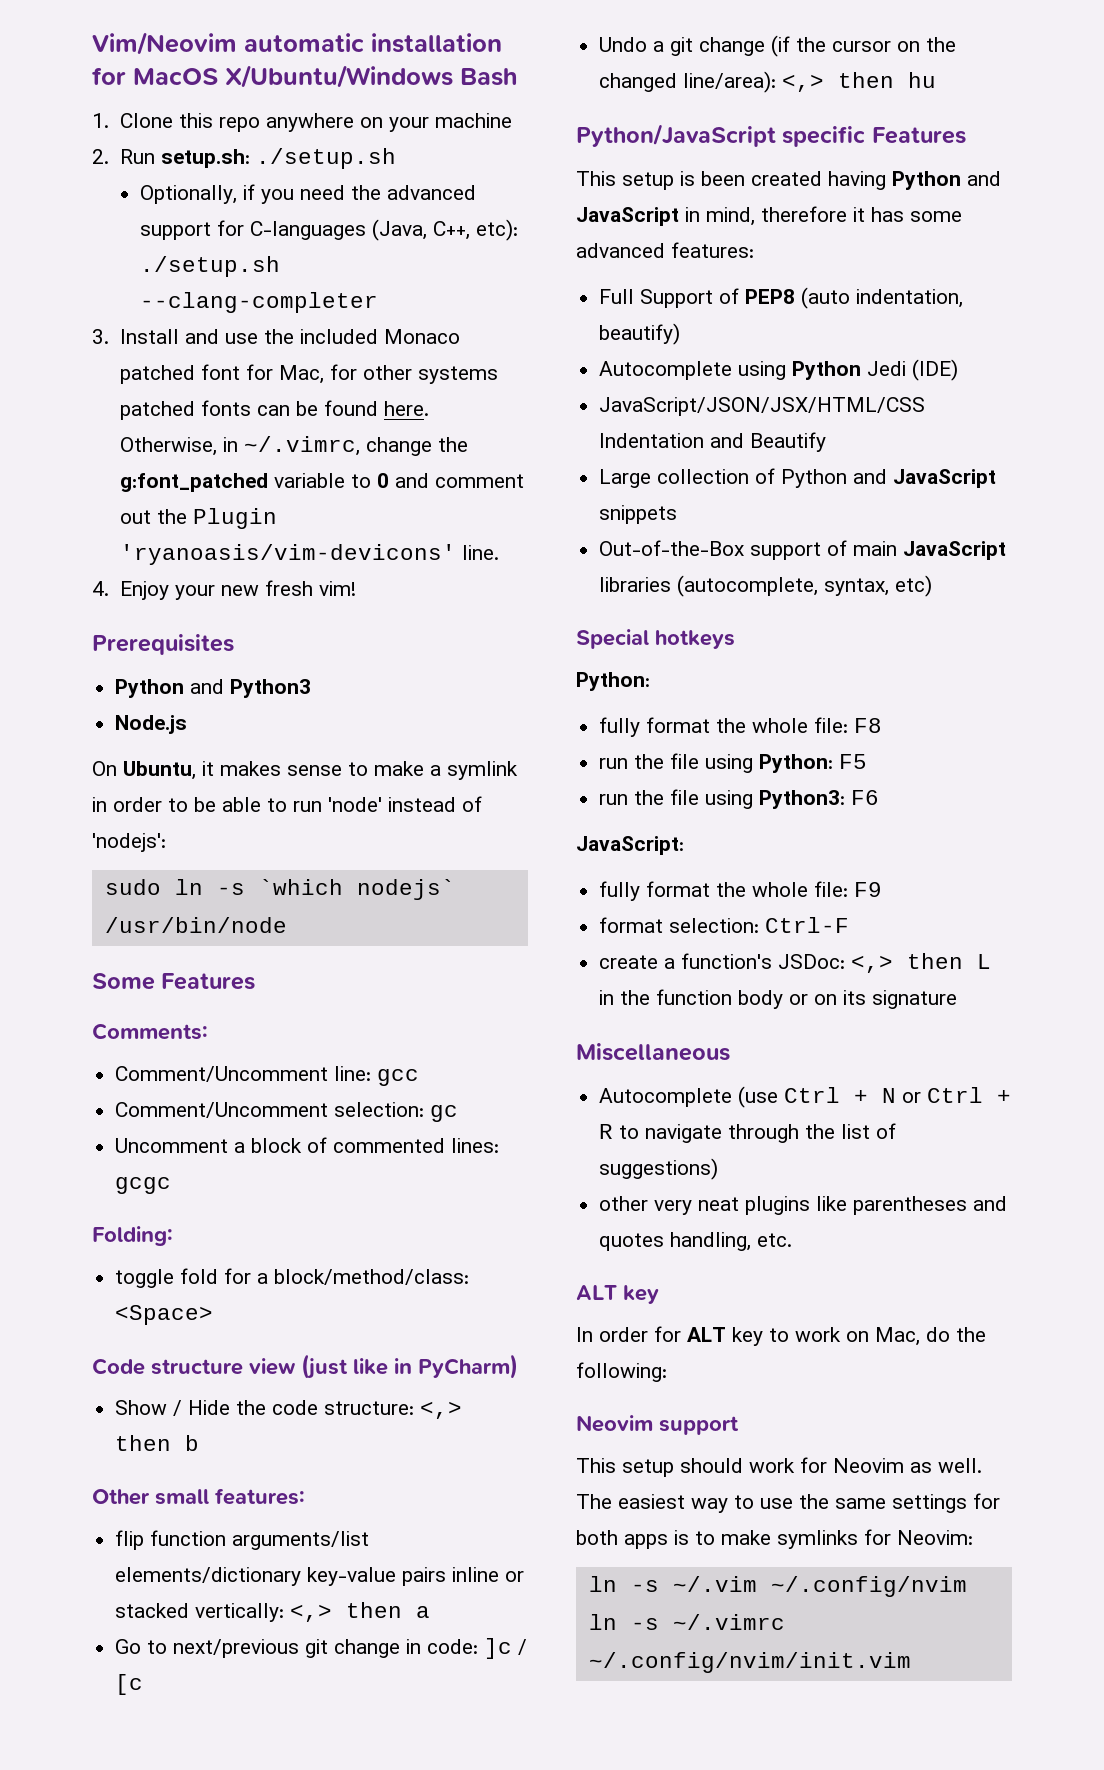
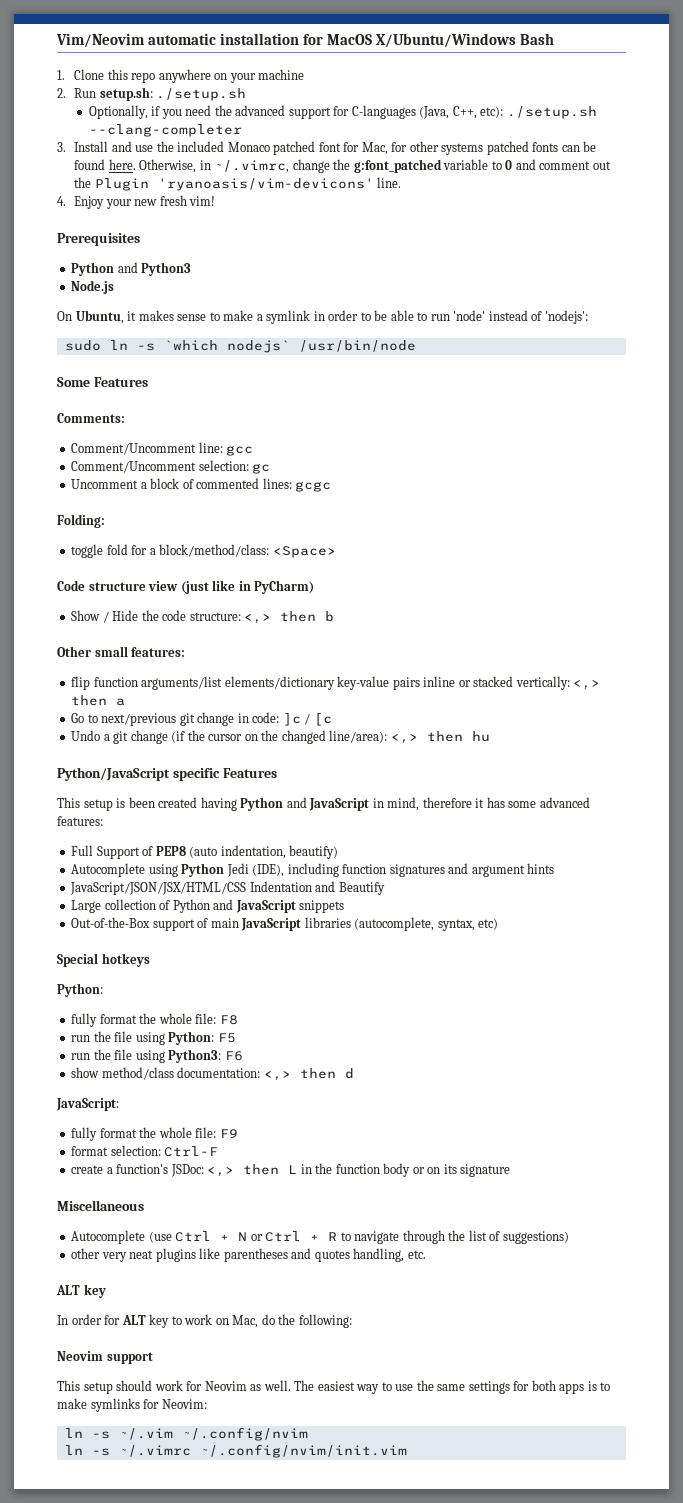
[912,359,959,381] (IDE) -> [252,863,555,877] (IDE), including function signatures and argument hints
(880, 797) none -> [71,1067,354,1081] // show method/class documentation: <,> then d

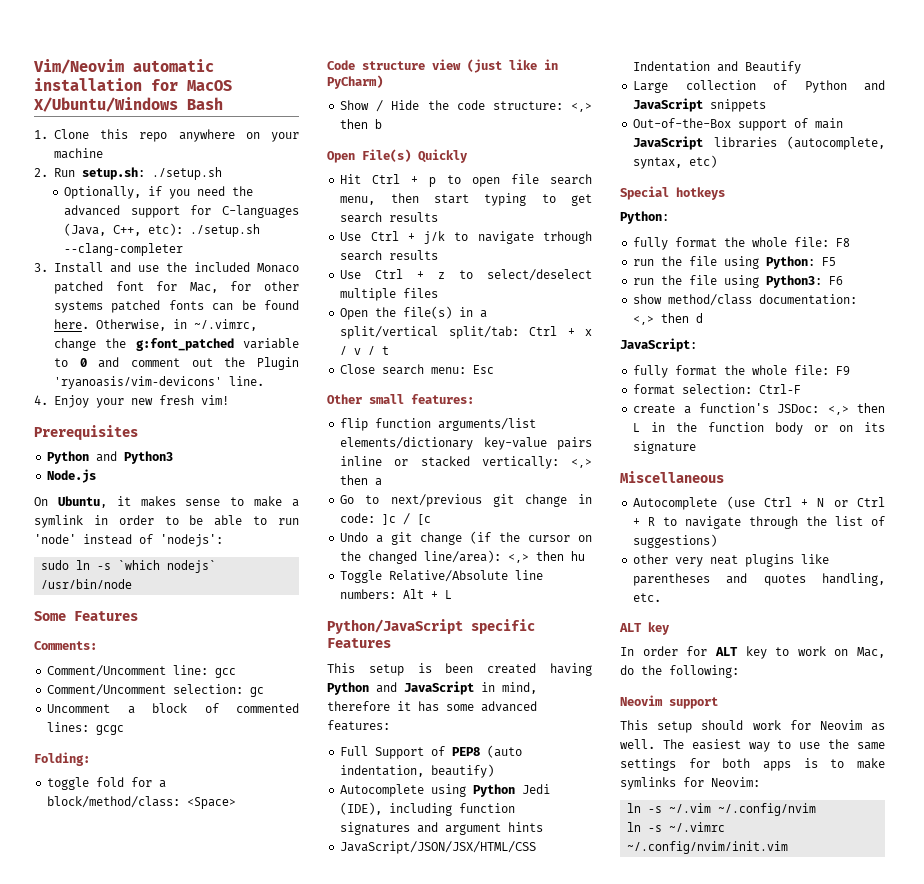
(335, 616) none -> [327,149,468,163] [340,174,592,187] [340,193,592,206] [340,212,439,223] [340,231,592,244] [340,250,439,261] [340,269,592,281] [340,288,439,301] [340,306,488,320] [340,326,592,339] [340,346,390,355] [340,364,495,375] // Open File(s) Quickly // Hit Ctrl + p to open file search menu, then start typing to get search results // Use Ctrl + j/k to navigate trhough search results // Use Ctrl + z to select/deselect multiple files // Open the file(s) in a split/vertical split/tab: Ctrl + x / v / t // Close search menu: Esc
(490, 736) none -> [340,570,544,583] [340,589,453,599] // Toggle Relative/Absolute line numbers: Alt + L

